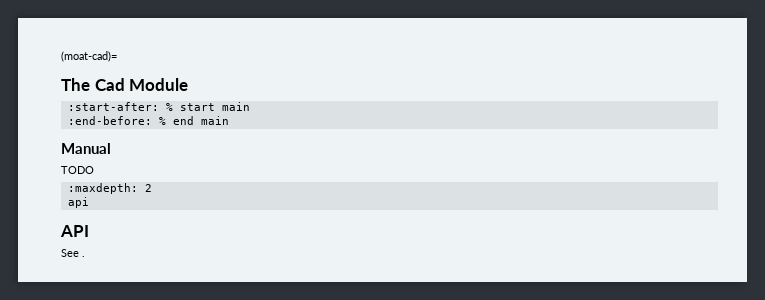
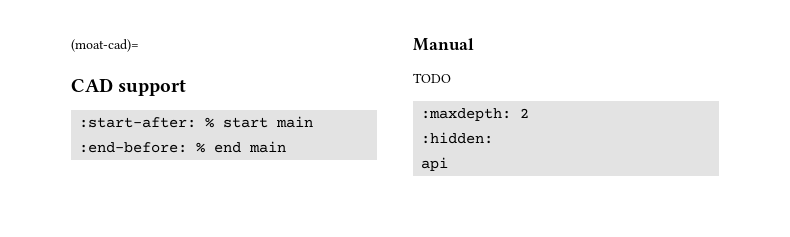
[61,78,189,91] The Cad Module -> [71,78,187,96] CAD support
(152, 188) none -> [421,132,494,144] // :hidden:
[60,225,89,237] [61,249,85,257] // API // See . -> (449, 164) none

